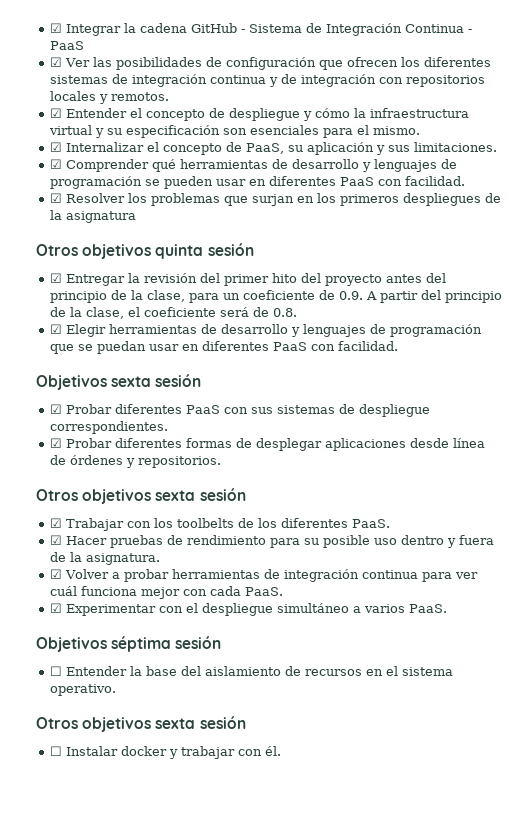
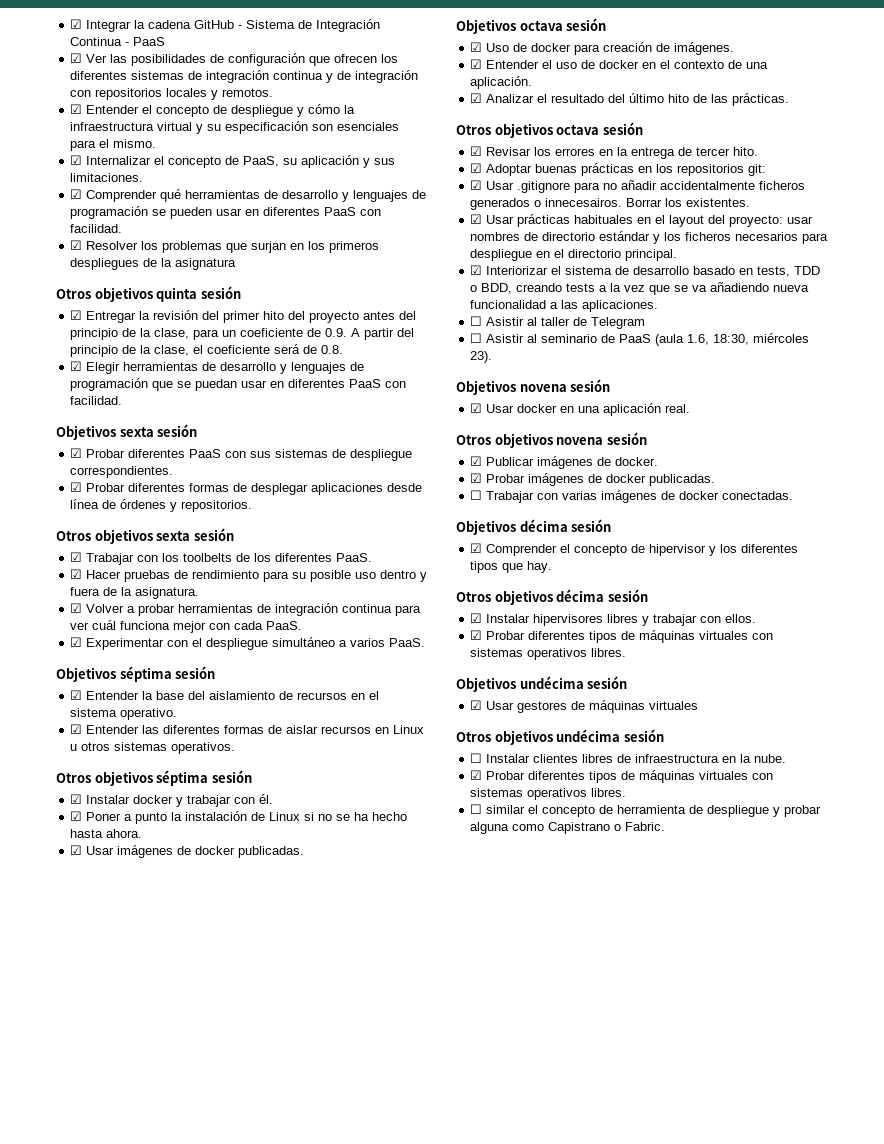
[50,666,63,676] ☐ -> [70,690,83,700] ☑
[36,716,246,732] [50,746,63,756] // Otros objetivos sexta sesión // ☐ -> [70,724,425,734] [70,742,236,754] [56,770,252,786] [70,794,83,804] // ☑ Entender las diferentes formas de aislar recursos en Linux u otros sistemas operativos. // Otros objetivos séptima sesión // ☑
(282, 751) none -> [70,811,408,824] [70,829,143,838] [70,845,305,858] [456,18,607,34] [470,42,735,55] [470,59,769,69] [470,76,533,89] [470,93,790,106] [456,122,643,138] [470,146,759,159] [470,163,767,176] [470,180,806,193] [470,198,751,210] [470,214,814,227] [470,231,829,244] [470,249,678,261] [470,265,821,277] [470,282,810,295] [470,300,659,312] [470,316,646,329] [470,333,810,346] [470,351,493,363] [456,379,611,395] [470,403,691,416] [456,432,647,448] [470,456,659,469] [470,473,716,486] [470,490,794,503] [456,519,612,535] [470,543,799,556] [470,561,553,573] [456,589,648,605] [470,613,757,626] [470,630,774,643] [470,648,627,660] [456,676,628,692] [470,700,699,713] [456,729,664,745] [470,753,787,763] [470,770,774,783] [470,788,627,800] [470,804,822,817] [470,822,666,834] // ☑ Poner a punto la instalación de Linux si no se ha hecho hasta ahora. // ☑ Usar imágenes de docker publicadas. // Objetivos octava sesión // ☑ Uso de docker para creación de imágenes. // ☑ Entender el uso de docker en el contexto de una aplicación. // ☑ Analizar el resultado del último hito de las prácticas. // Otros objetivos octava sesión // ☑ Revisar los errores en la entrega de tercer hito. // ☑ Adoptar buenas prácticas en los repositorios git: // ☑ Usar .gitignore para no añadir accidentalmente ficheros generados o innecesairos. Borrar los existentes. // ☑ Usar prácticas habituales en el layout del proyecto: usar nombres de directorio estándar y los ficheros necesarios para despliegue en el directorio principal. // ☑ Interiorizar el sistema de desarrollo basado en tests, TDD o BDD, creando tests a la vez que se va añadiendo nueva funcionalidad a las aplicaciones. // ☐ Asistir al taller de Telegram // ☐ Asistir al seminario de PaaS (aula 1.6, 18:30, miércoles 23). // Objetivos novena sesión // ☑ Usar docker en una aplicación real. // Otros objetivos novena sesión // ☑ Publicar imágenes de docker. // ☑ Probar imágenes de docker publicadas. // ☐ Trabajar con varias imágenes de docker conectadas. // Objetivos décima sesión // ☑ Comprender el concepto de hipervisor y los diferentes tipos que hay. // Otros objetivos décima sesión // ☑ Instalar hipervisores libres y trabajar con ellos. // ☑ Probar diferentes tipos de máquinas virtuales con sistemas operativos libres. // Objetivos undécima sesión // ☑ Usar gestores de máquinas virtuales // Otros objetivos undécima sesión // ☐ Instalar clientes libres de infraestructura en la nube. // ☑ Probar diferentes tipos de máquinas virtuales con sistemas operativos libres. // ☐ similar el concepto de herramienta de despliegue y probar alguna como Capistrano o Fabric.

